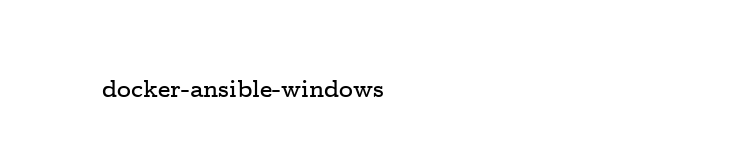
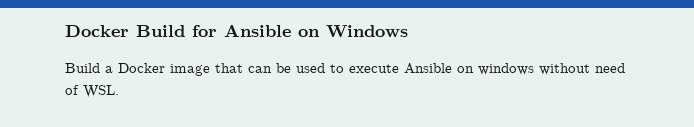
[102,80,384,97] docker-ansible-windows -> [65,24,408,38] [65,63,625,76] [65,85,119,98] Docker Build for Ansible on Windows // Build a Docker image that can be used to execute Ansible on windows without need of WSL.

